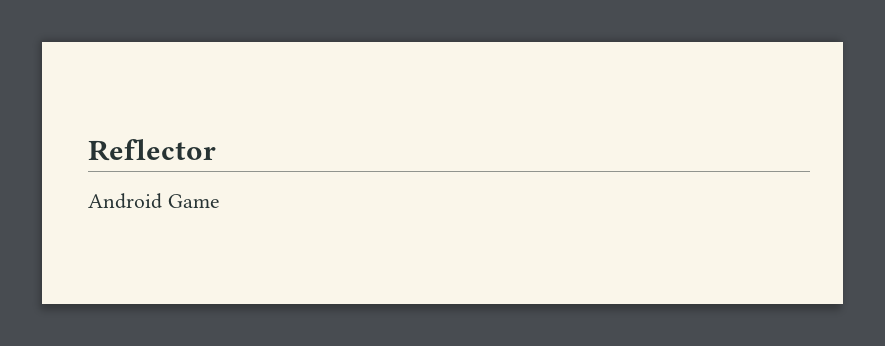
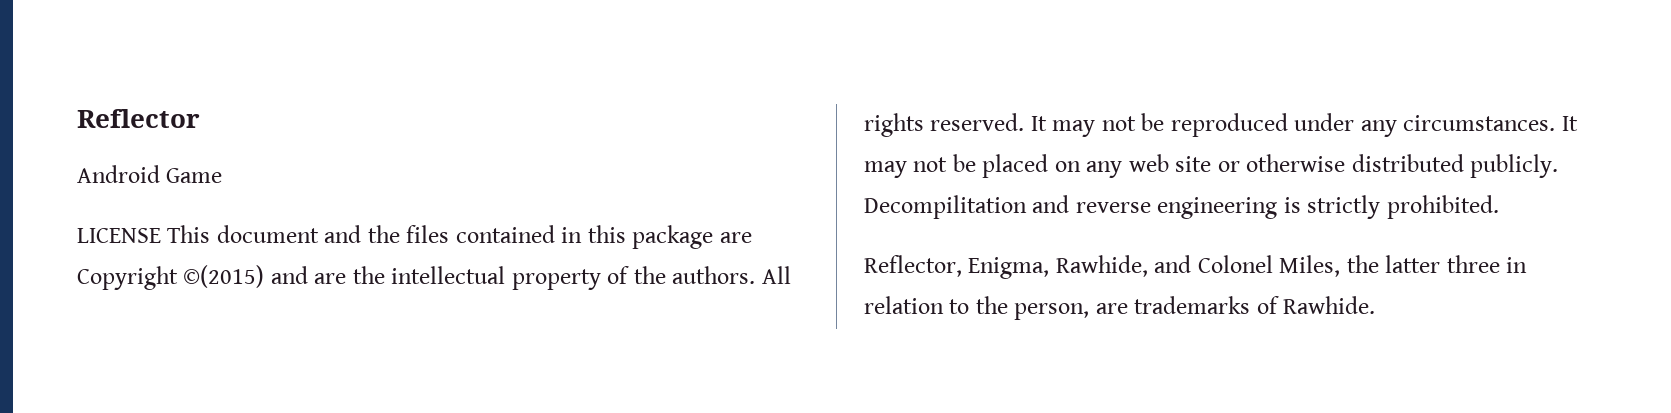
(220, 201) none -> [77,225,752,249] [77,265,791,290] [864,113,1578,137] [864,154,1559,178] [864,195,1499,219] [864,255,1528,279] [864,296,1376,320] // LICENSE This document and the files contained in this package are Copyright ©(2015) and are the intellectual property of the authors. All rights reserved. It may not be reproduced under any circumstances. It may not be placed on any web site or otherwise distributed publicly. Decompilitation and reverse engineering is strictly prohibited. // Reflector, Enigma, Rawhide, and Colonel Miles, the latter three in relation to the person, are trademarks of Rawhide.

